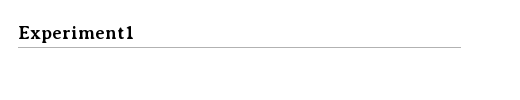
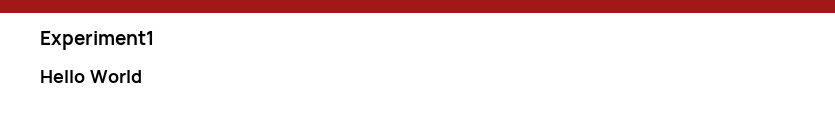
(134, 34) none -> [40,70,142,83] // Hello World

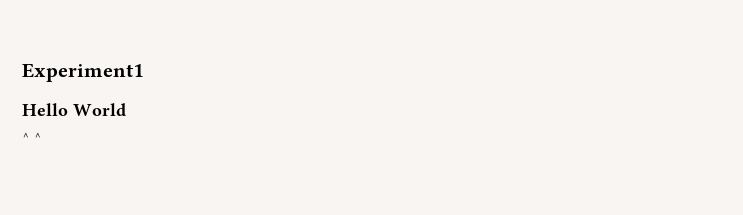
(142, 76) none -> [22,133,42,143] // ^ ^

